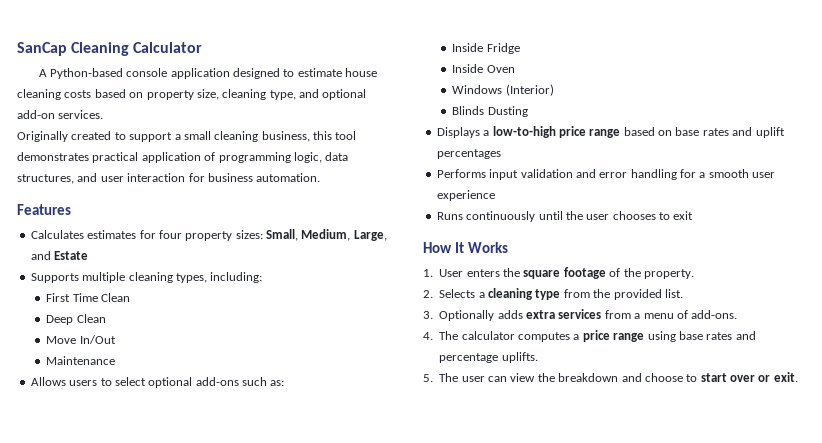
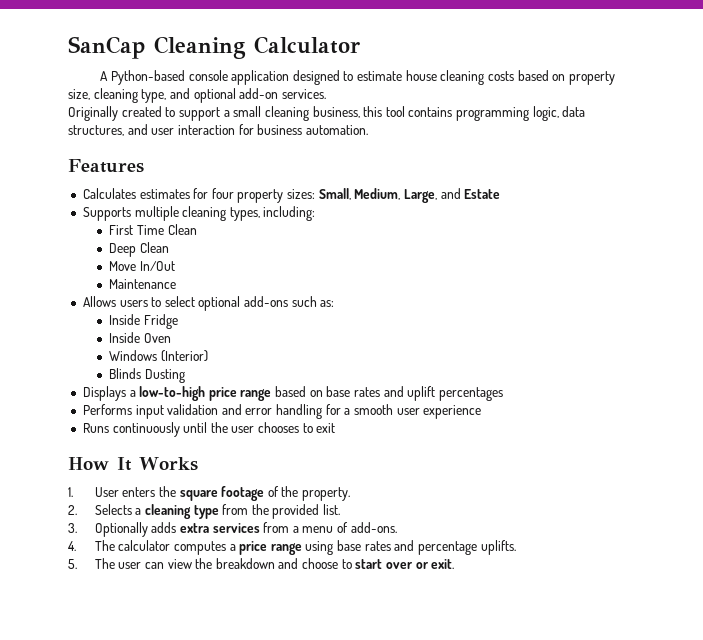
[17,152,216,163] demonstrates practical application of -> [408,107,453,117] contains

